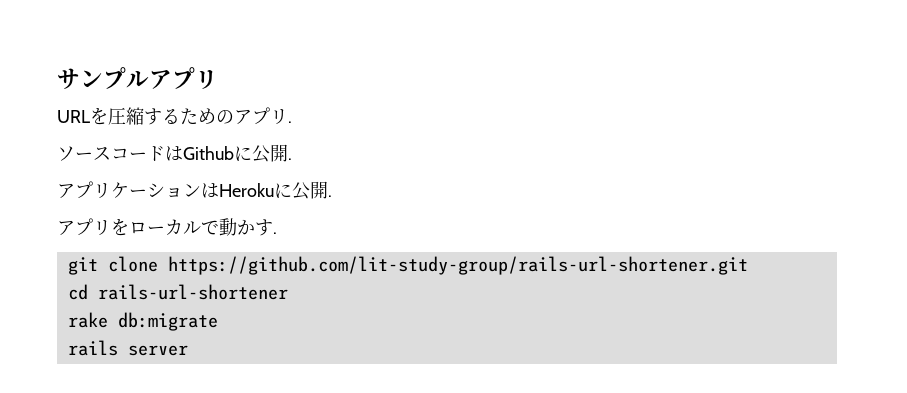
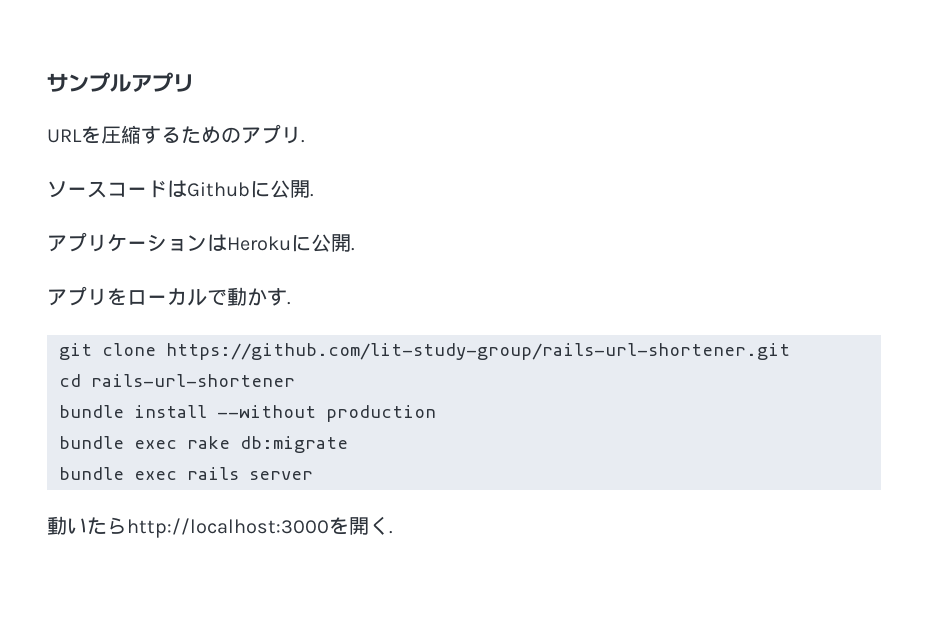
(288, 292) none -> [59,405,436,422] [59,436,177,449] bundle install --without production // bundle exec
(218, 321) none -> [59,467,177,480] bundle exec
(188, 350) none -> [47,516,393,538] // 動いたらhttp://localhost:3000を開く.

